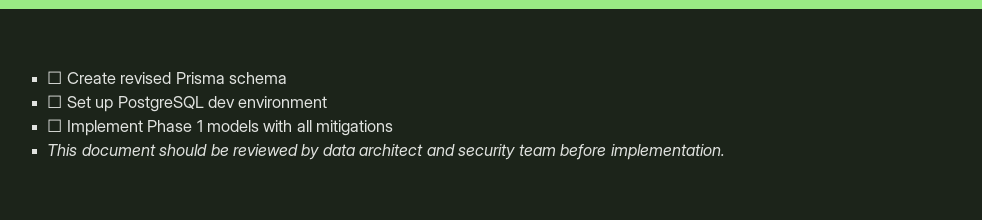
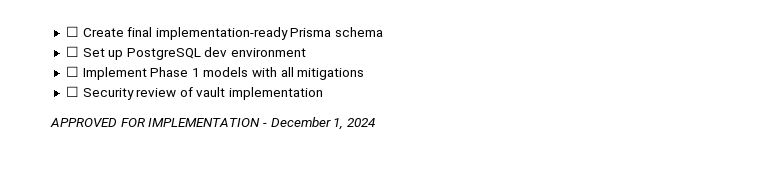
[120,72,172,84] revised -> [127,27,288,40] final implementation-ready
[47,144,725,160] This document should be reviewed by data architect and security team before implementation. -> [65,86,324,100] [50,117,375,130] ☐ Security review of vault implementation // APPROVED FOR IMPLEMENTATION - December 1, 2024

